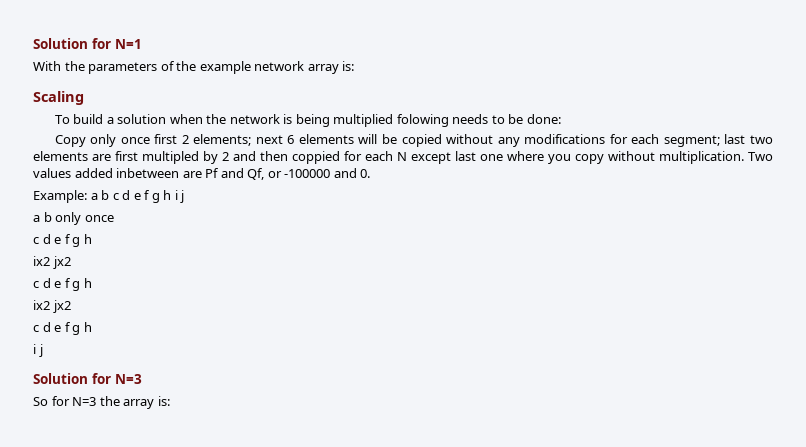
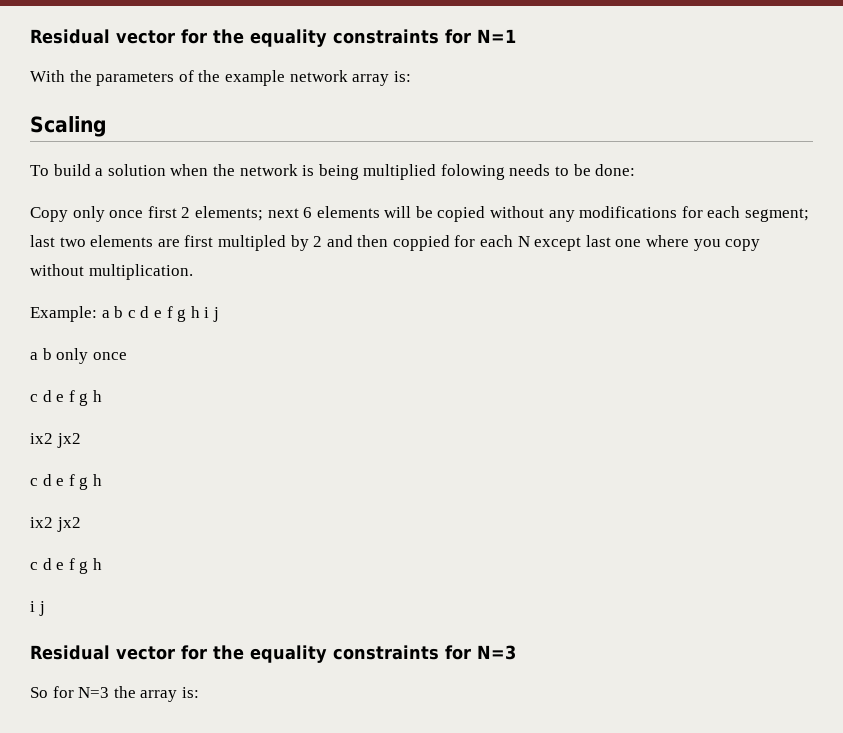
[33,38,88,49] Solution -> [30,29,439,47] Residual vector for the equality constraints
[748,152,773,161] [33,168,371,180] Two values added inbetween are Pf and Qf, or -100000 and 0. -> (193, 272) none
[33,373,88,384] Solution -> [30,645,439,663] Residual vector for the equality constraints

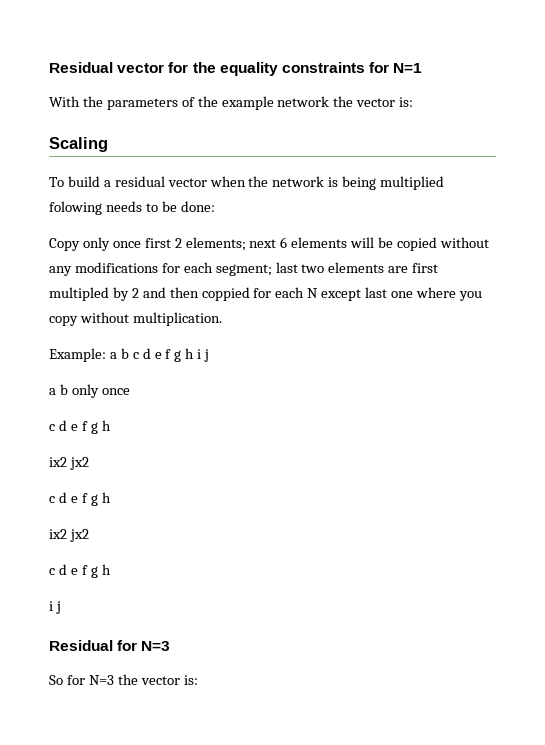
[352,74,390,86] array -> [333,96,396,107] the vector
[107,164,166,176] solution -> [114,176,207,187] residual vector
[116,645,439,663] vector for the equality constraints -> (113, 645) none
[140,690,178,702] array -> [140,676,180,685] vector

